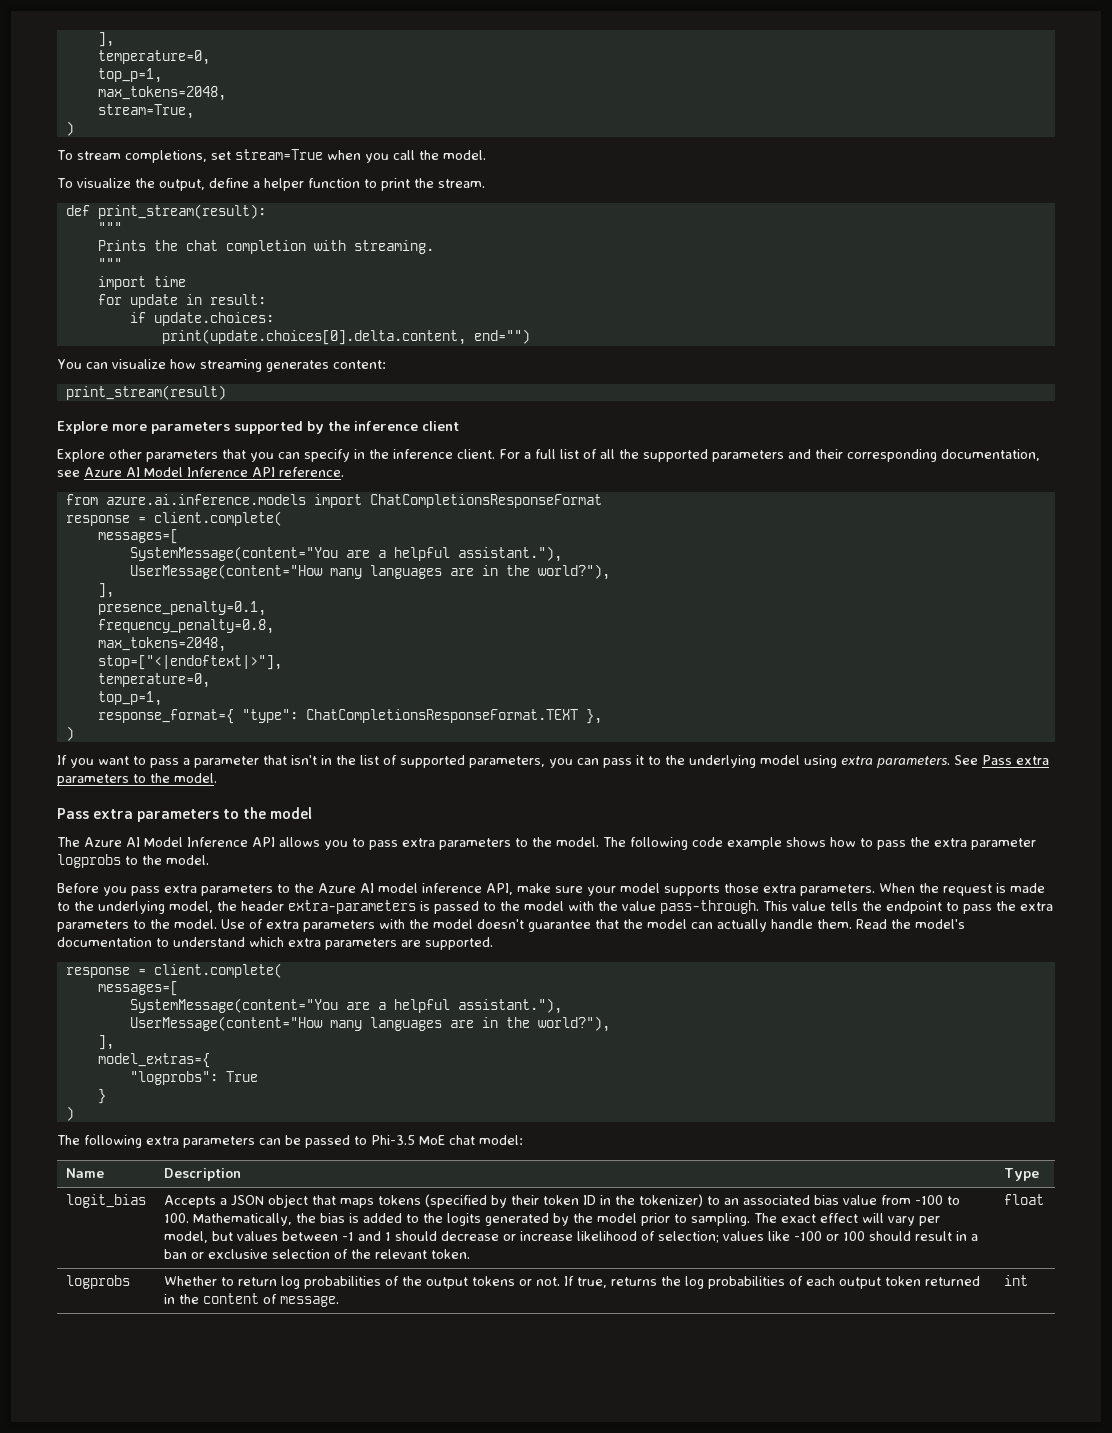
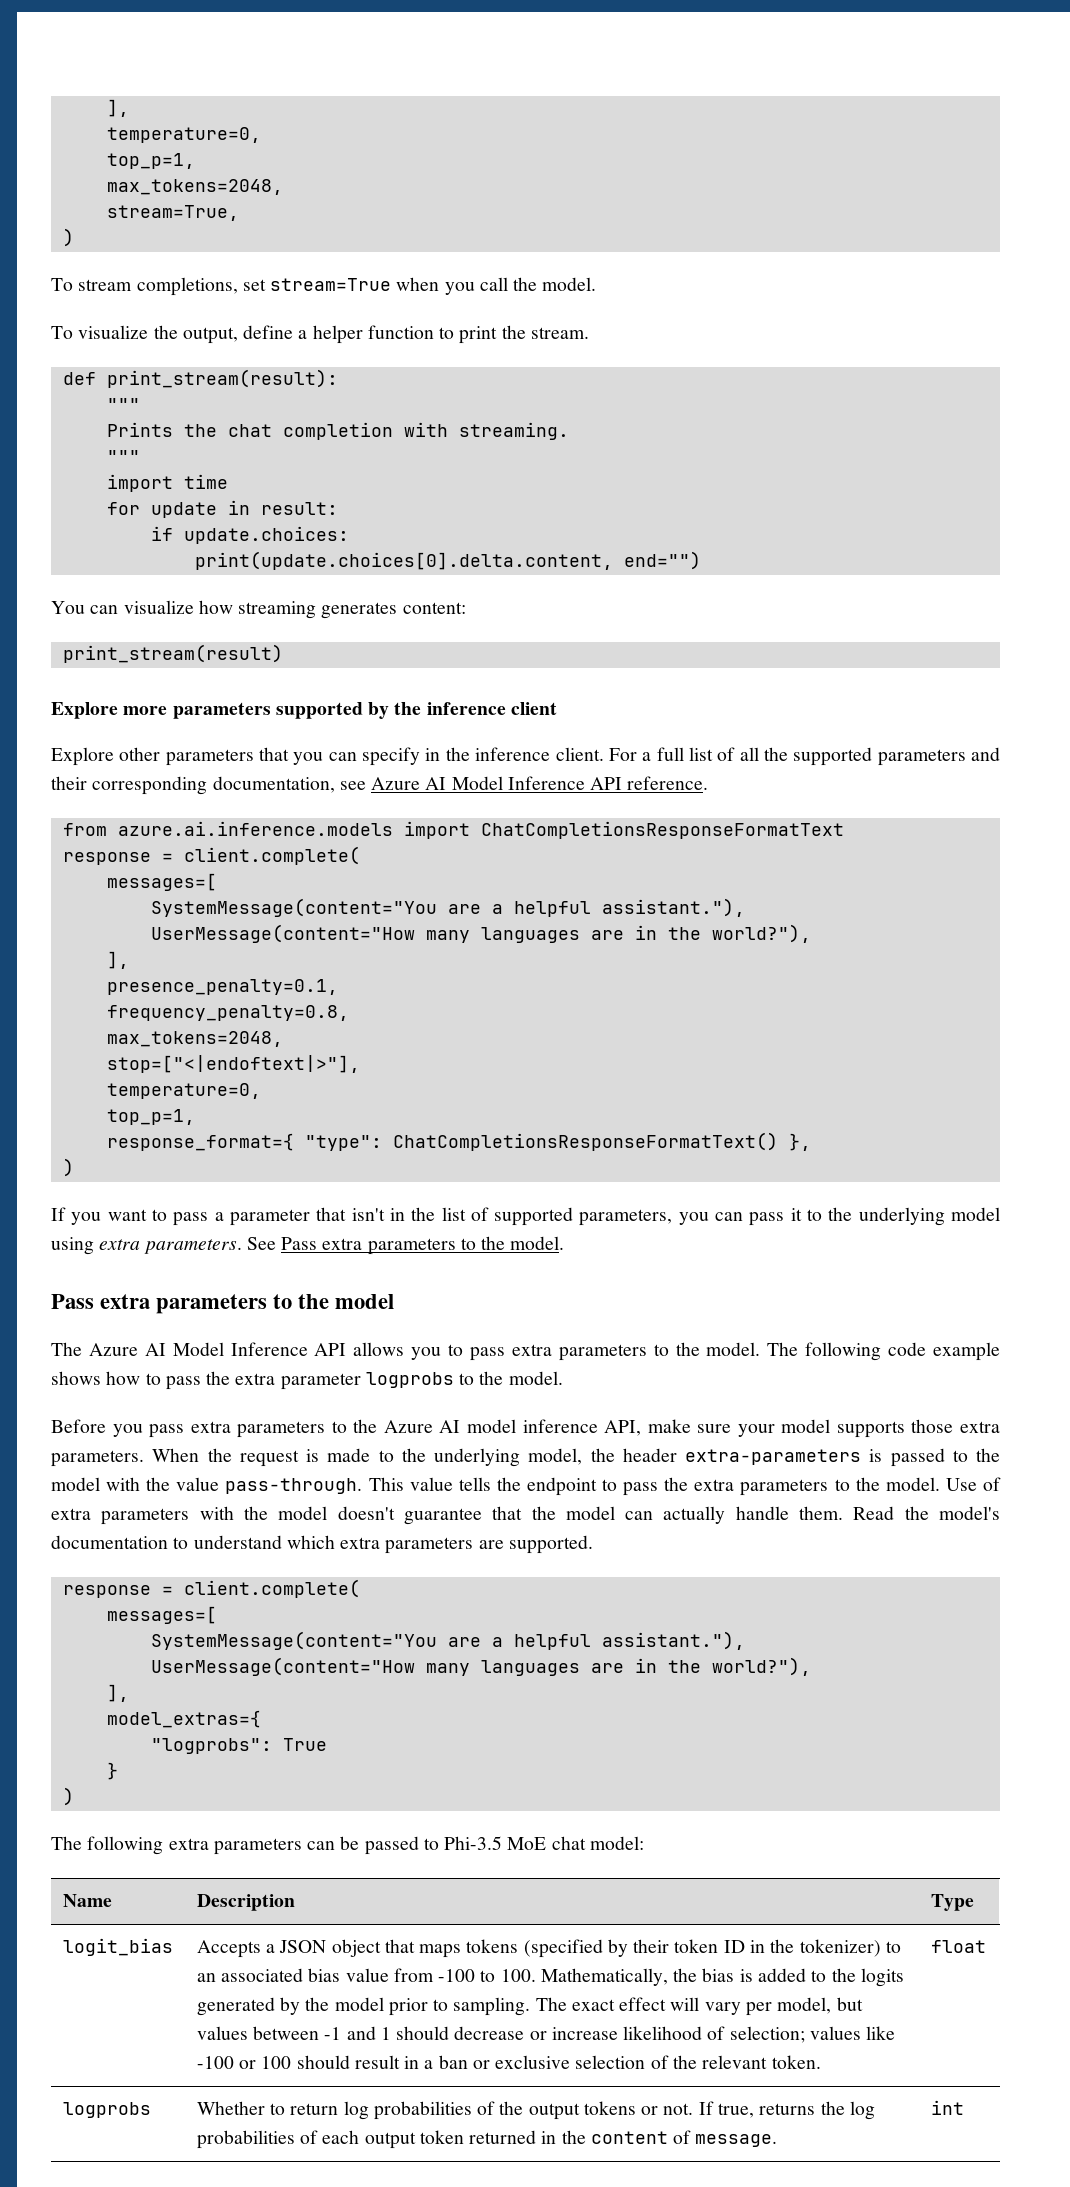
[369,494,602,508] ChatCompletionsResponseFormat -> [480,821,844,839] ChatCompletionsResponseFormatText
[305,709,578,723] ChatCompletionsResponseFormat.TEXT -> [392,1132,778,1151] ChatCompletionsResponseFormatText()

